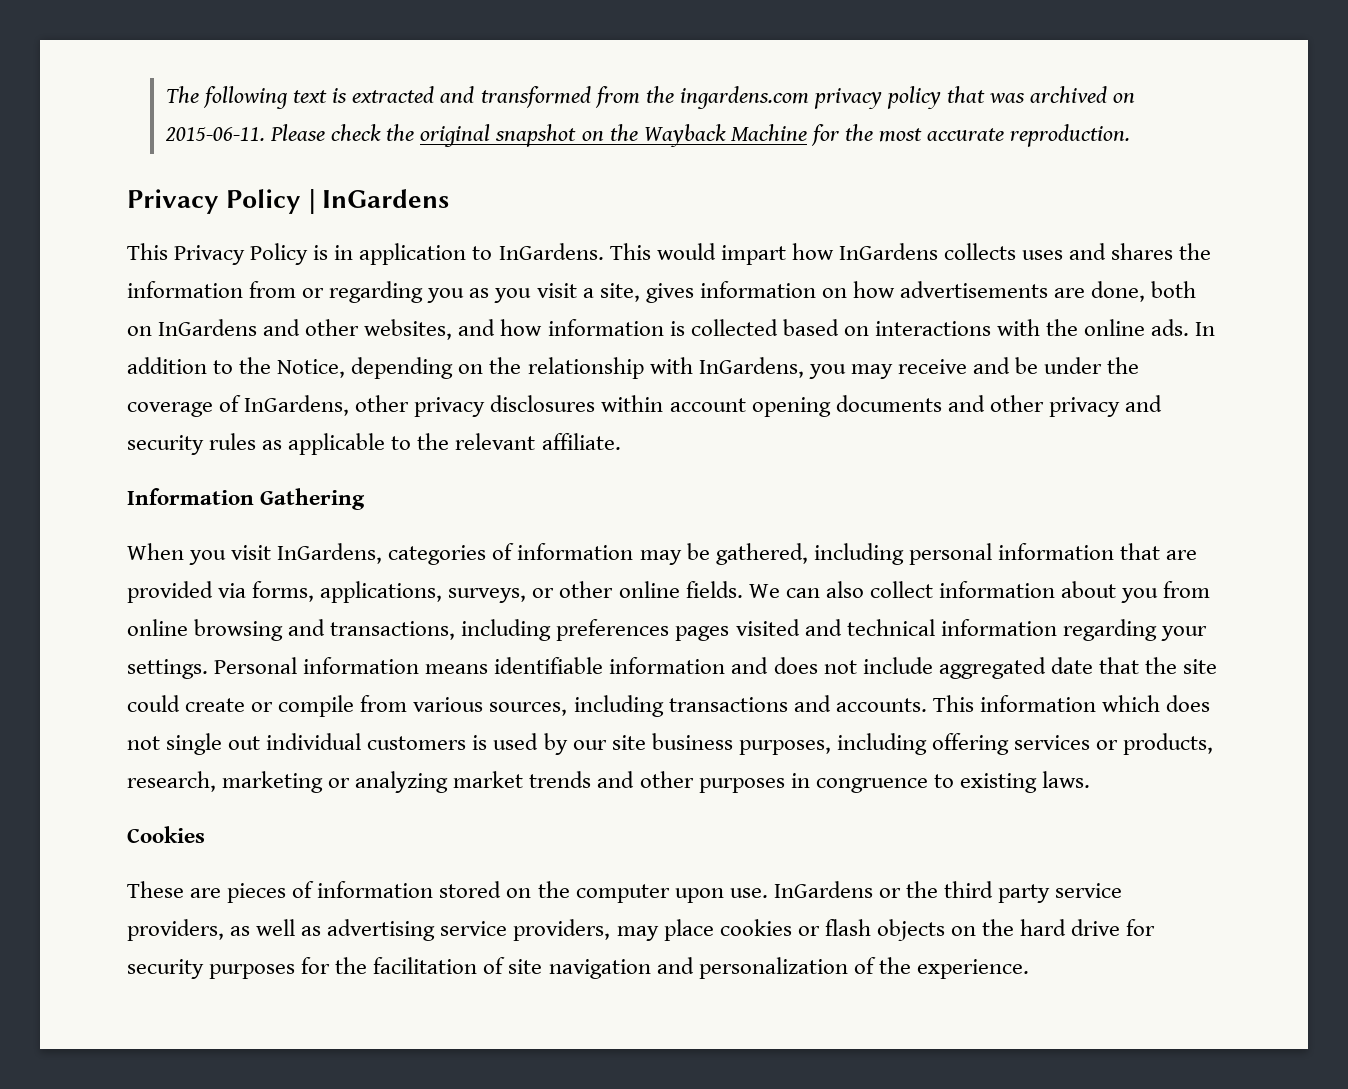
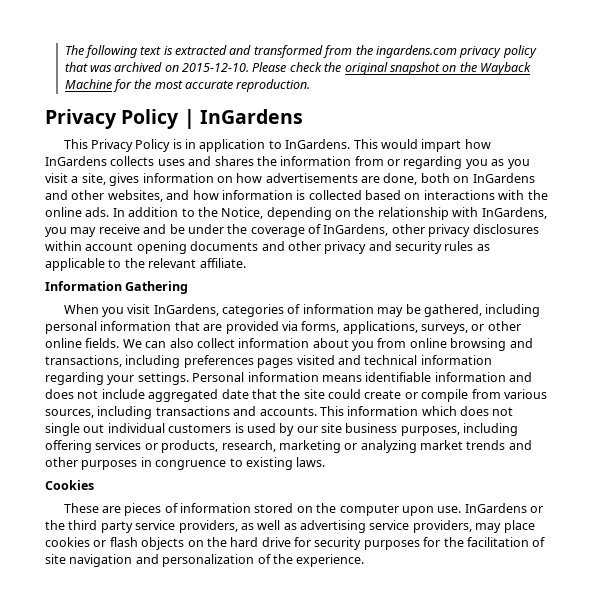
[165,127,266,141] 2015-06-11. -> [182,63,250,72] 2015-12-10.

